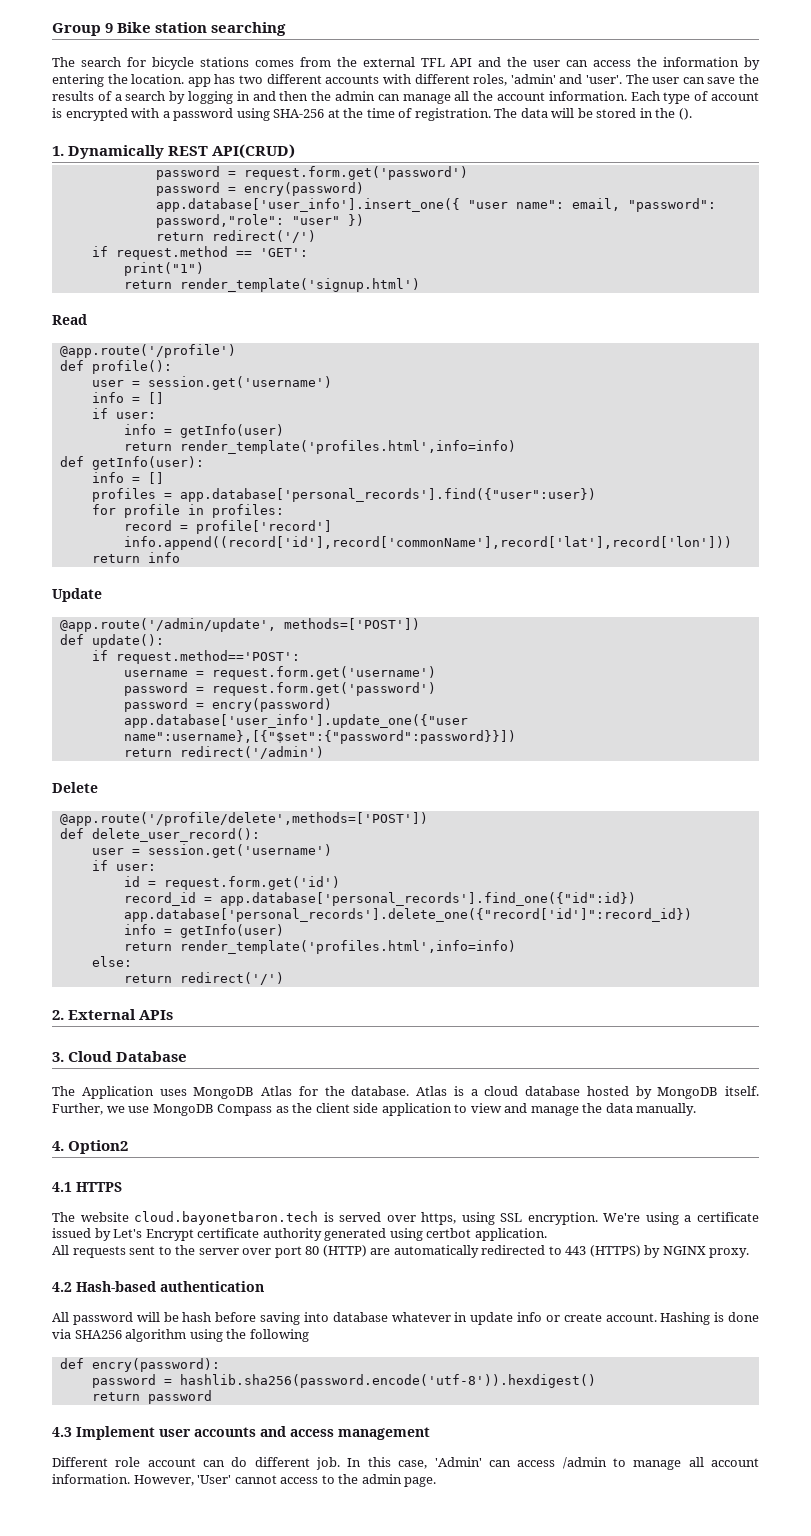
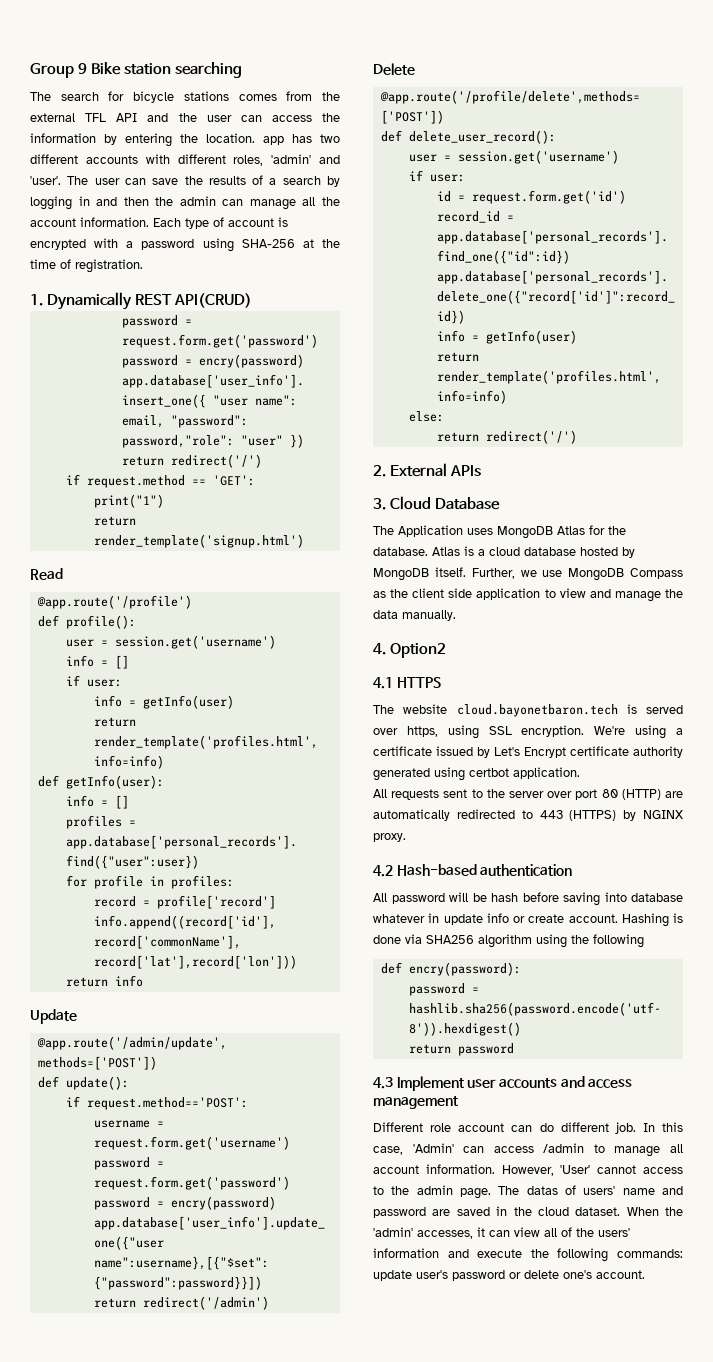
[494,108,692,120] The data will be stored in the (). -> (143, 266) none
(437, 1482) none -> [498,1185,683,1195] [373,1206,683,1218] [373,1227,630,1239] [373,1248,683,1262] [373,1270,645,1281] The datas of users' name and password are saved in the cloud dataset. When the 'admin' accesses, it can view all of the users' information and execute the following commands: update user's password or delete one's account.

